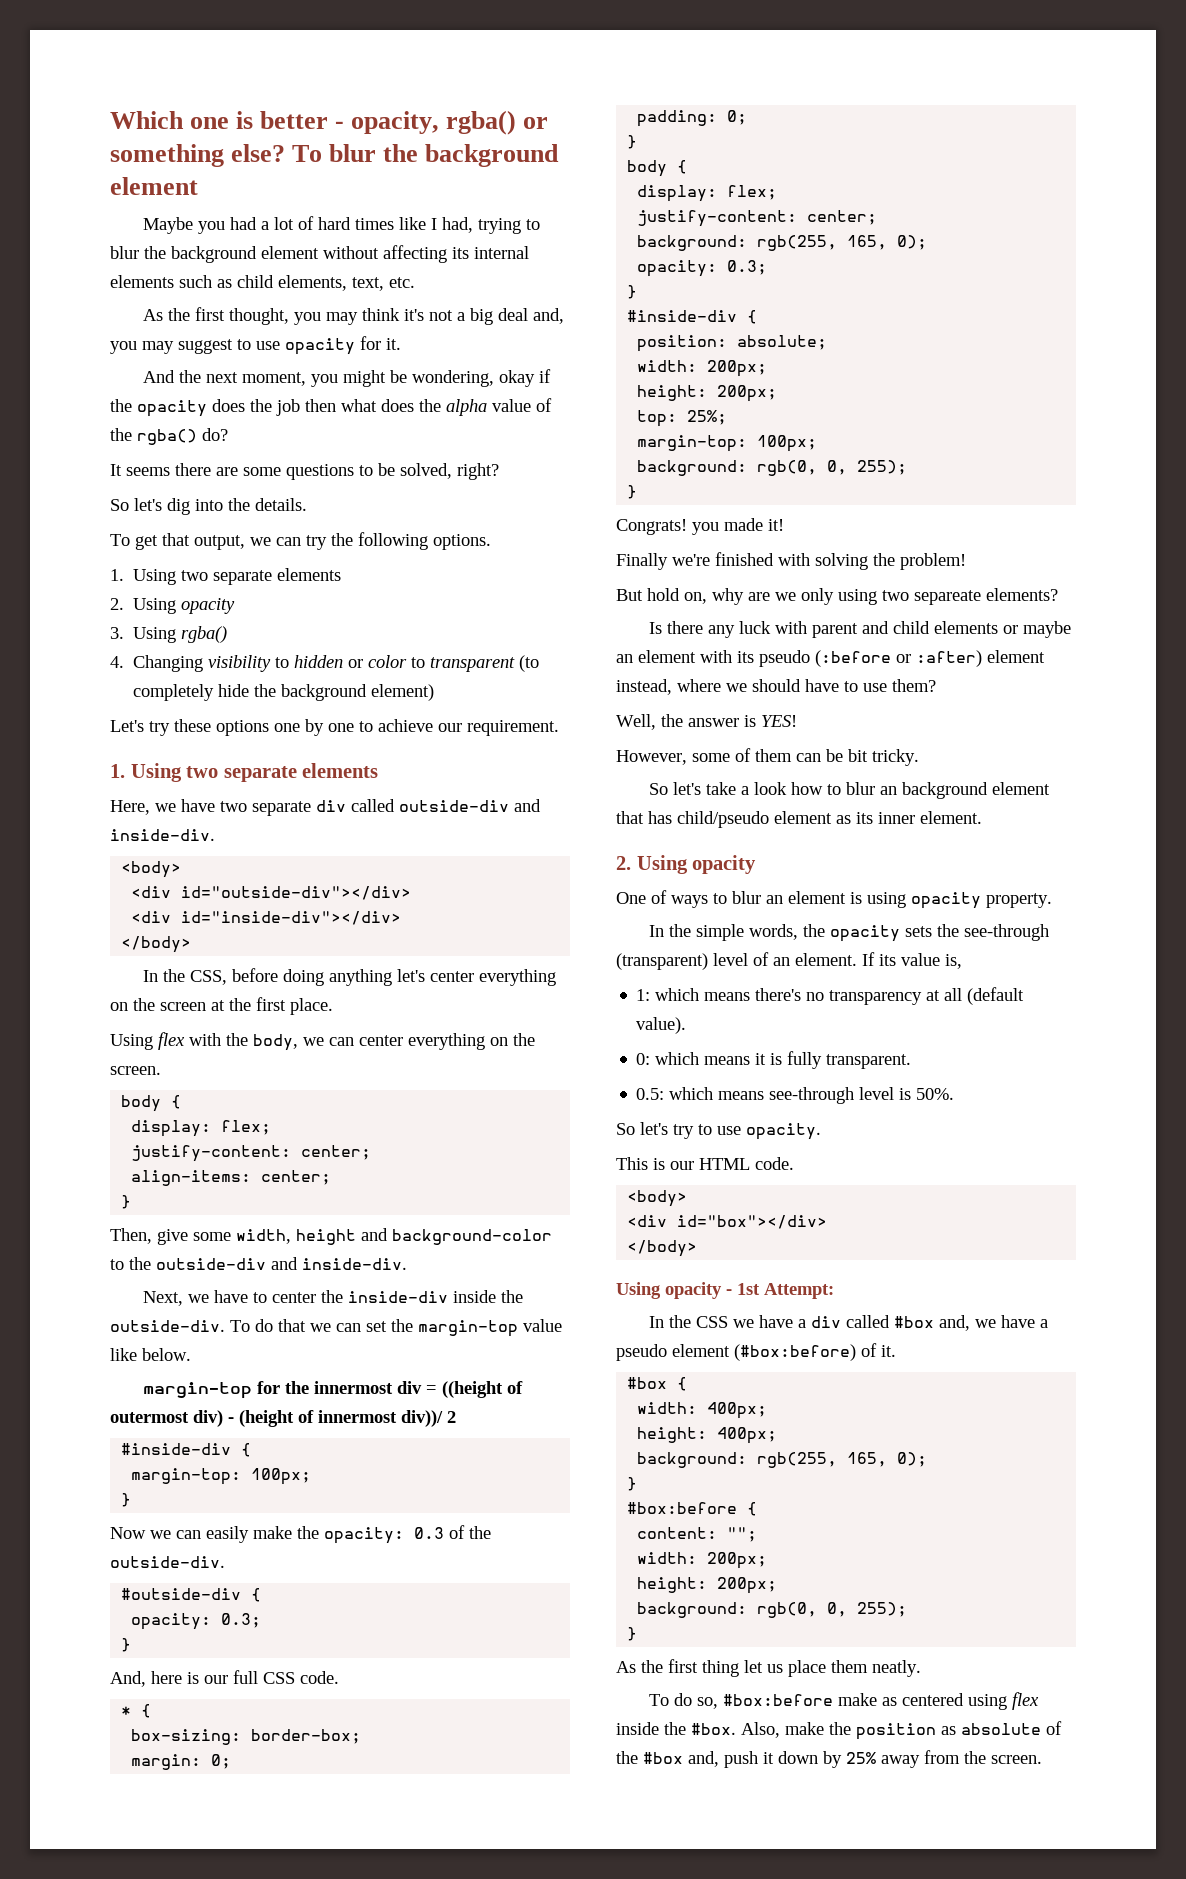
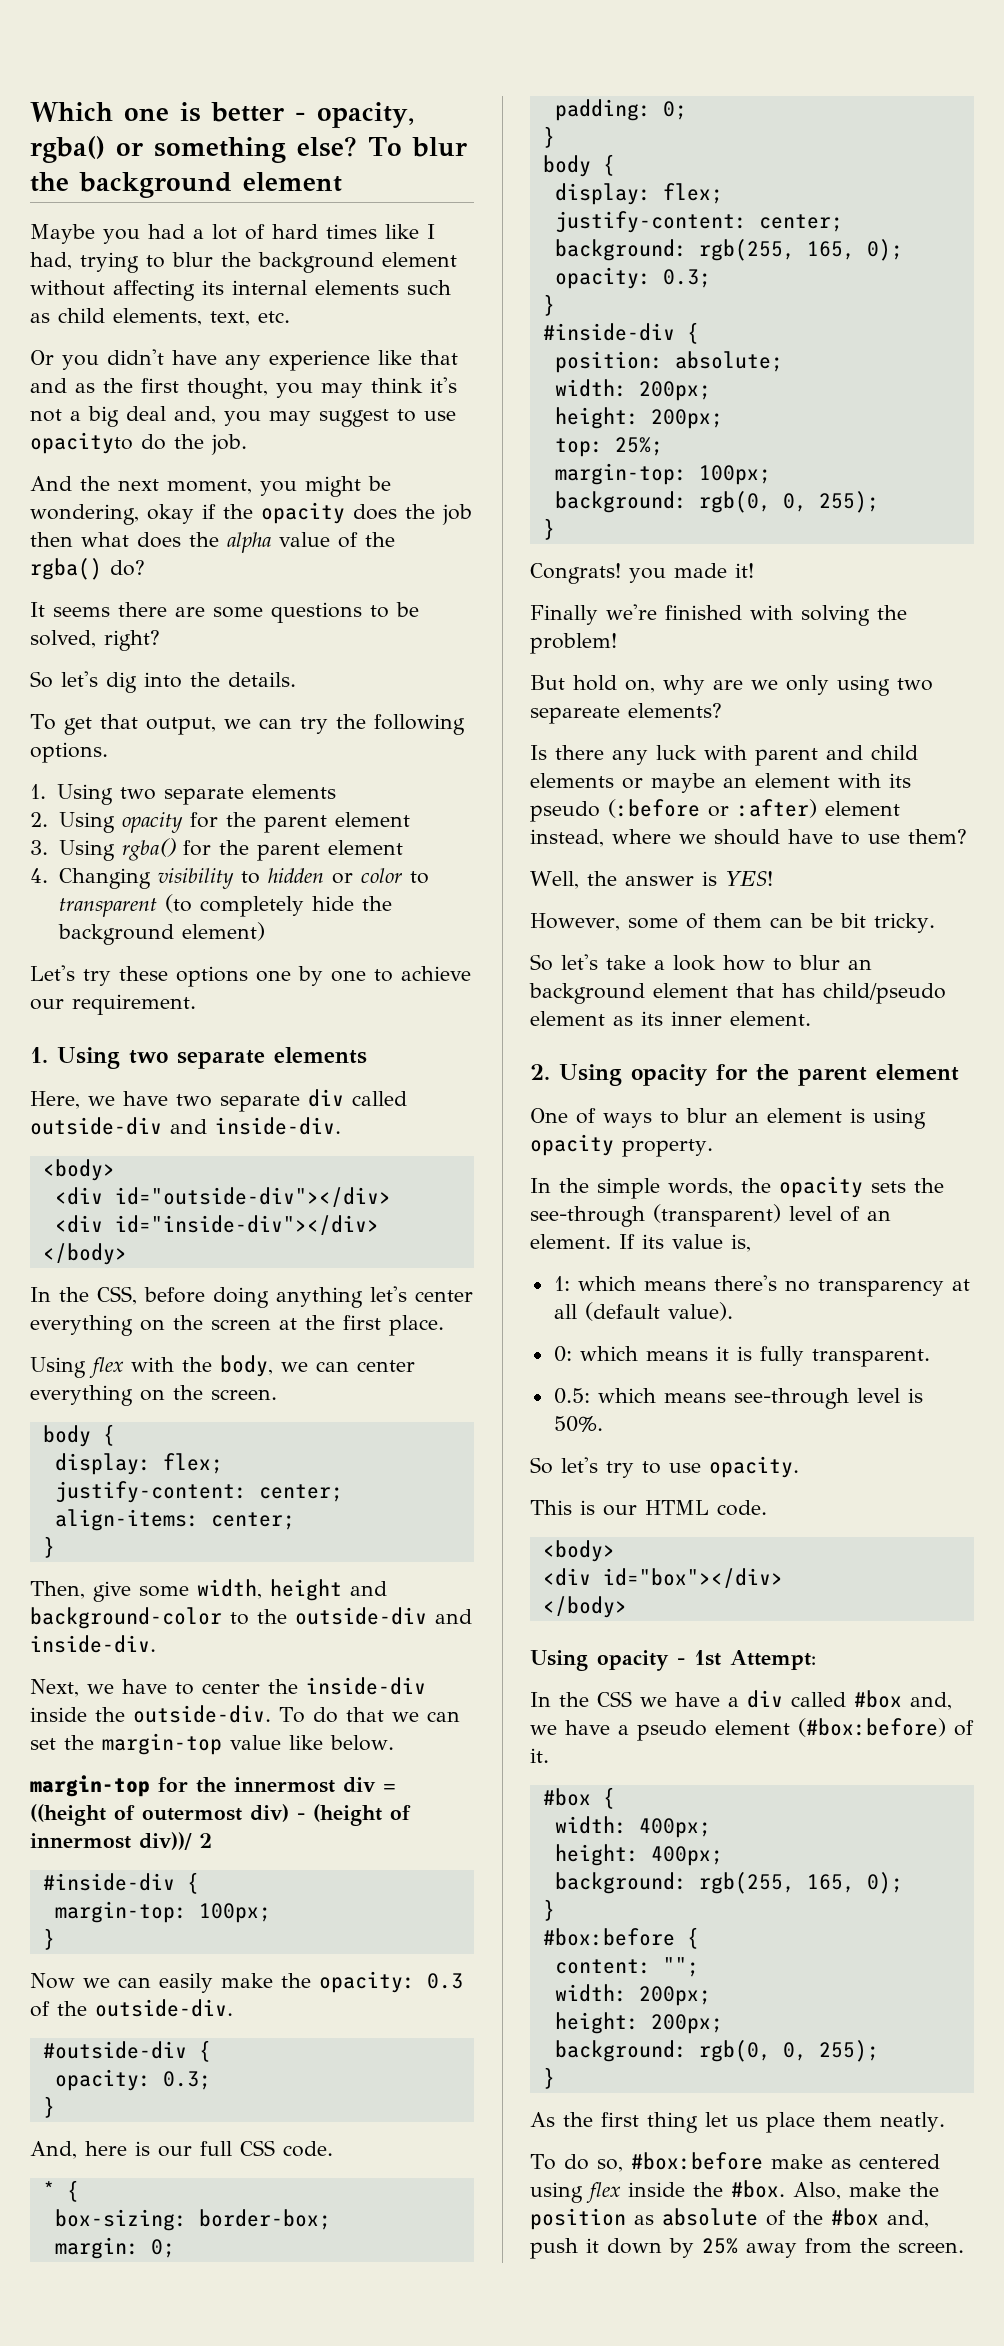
[143,309,164,321] As -> [30,349,458,371] [30,378,95,393] Or you didn't have any experience like that and as
[285,336,401,355] opacity for it. -> [30,432,247,455] opacityto do the job.
(236, 606) none -> [189,812,410,833] for the parent element
(228, 634) none -> [182,840,403,861] for the parent element
(757, 864) none -> [716,1064,959,1086] for the parent element

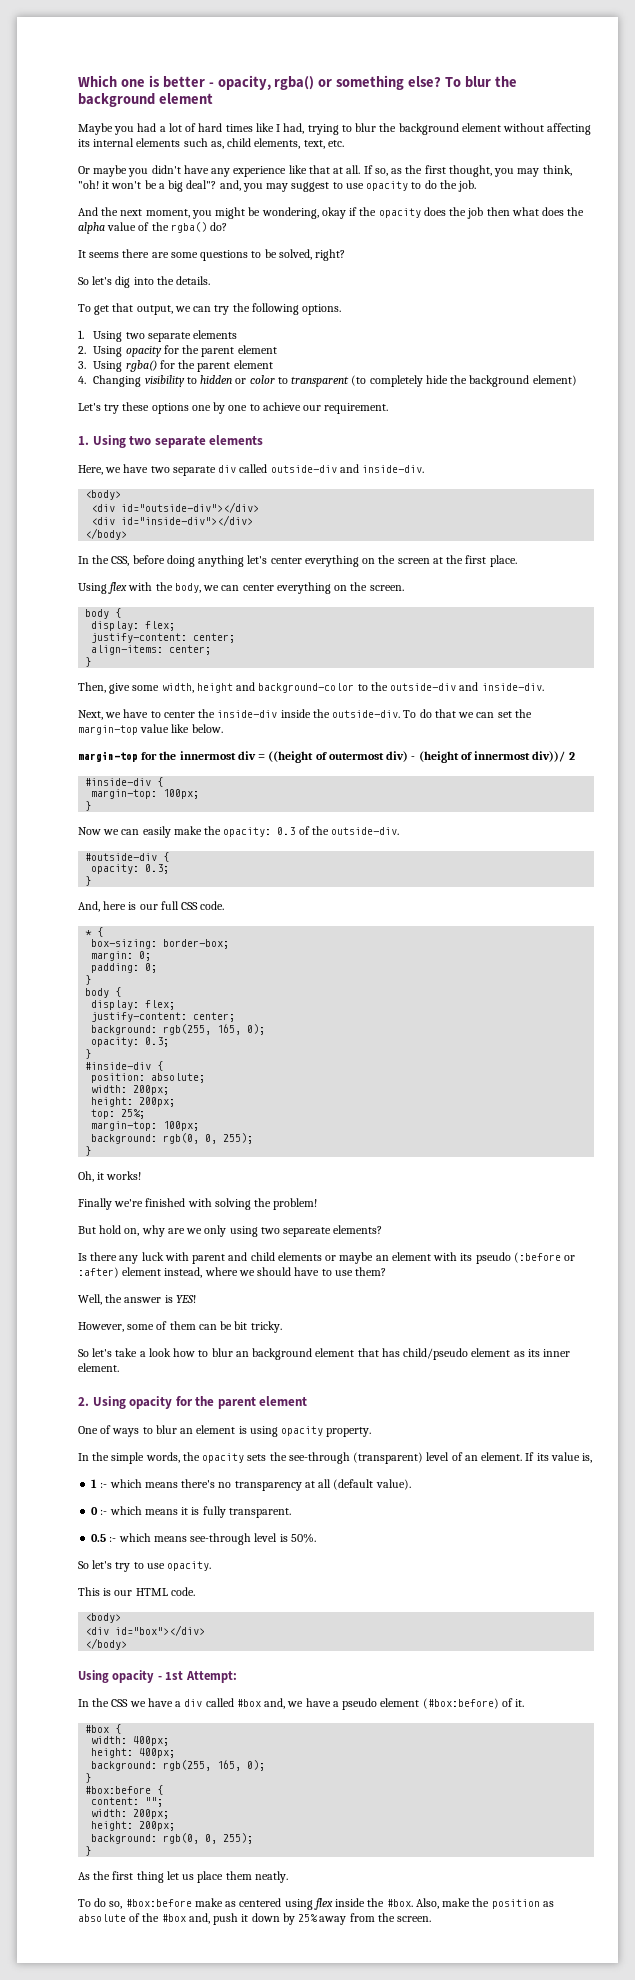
[30,313,50,323] as -> [210,141,224,149] as,
(54, 357) none -> [93,165,128,177] maybe
[30,378,67,393] and -> [333,165,388,176] at all. If so,
[371,377,457,393] [30,409,62,422] think it's not -> [542,165,572,176] [78,180,157,189] think, "oh! it won't be
[126,406,166,421] deal -> [186,180,217,189] deal"?
[30,432,133,454] opacityto -> [366,181,422,191] opacity to
[530,563,754,584] Congrats! you made it! -> [78,1171,142,1182] Oh, it works!
[553,1276,570,1291] 1: -> [91,1479,108,1488] 1 :-
[553,1346,572,1362] 0: -> [91,1507,108,1515] 0 :-
[553,1388,590,1404] 0.5: -> [91,1534,117,1542] 0.5 :-

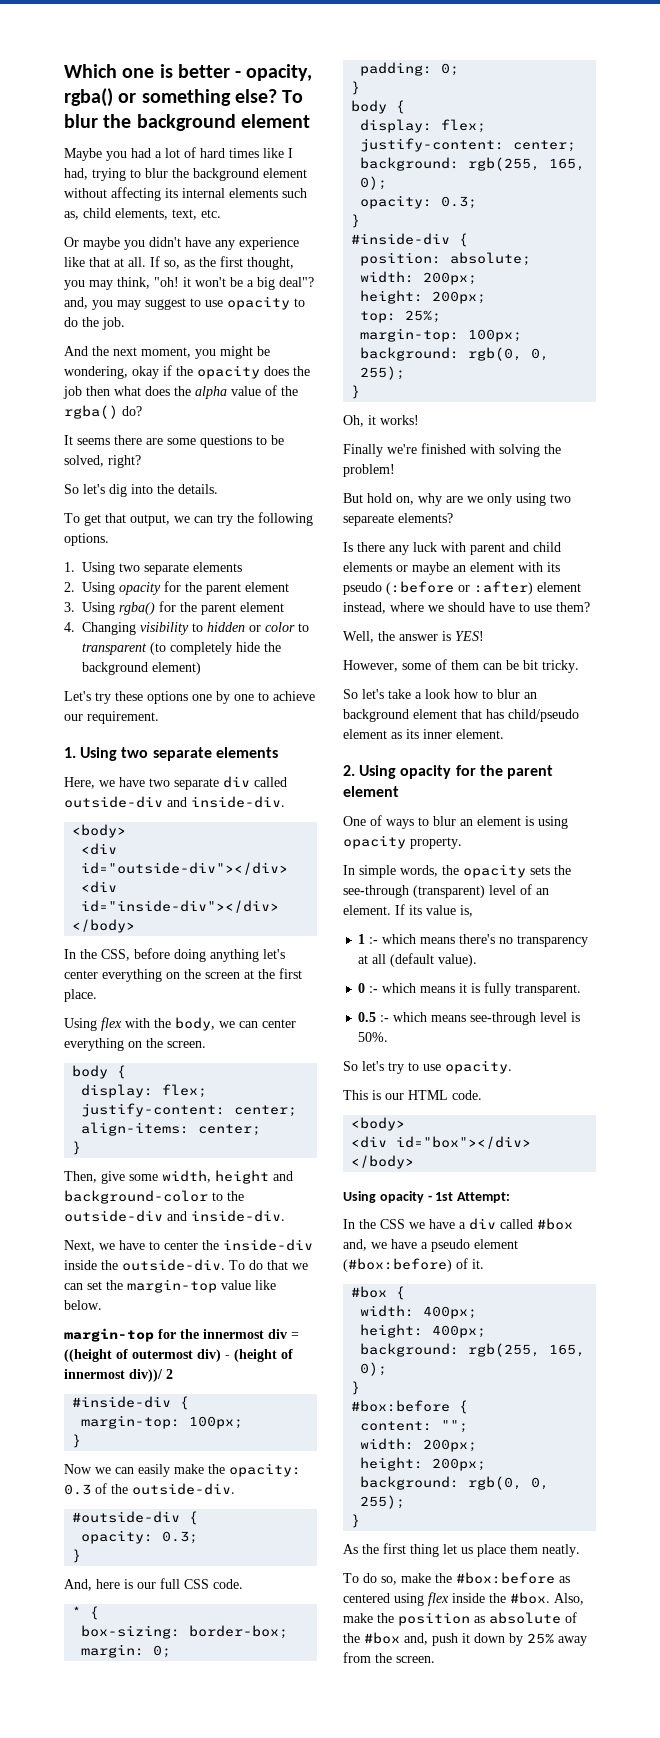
[92,1452,110,1461] the -> (355, 870) none
[125,1898,223,1907] #box:before make -> [401,1572,555,1584] make the #box:before

